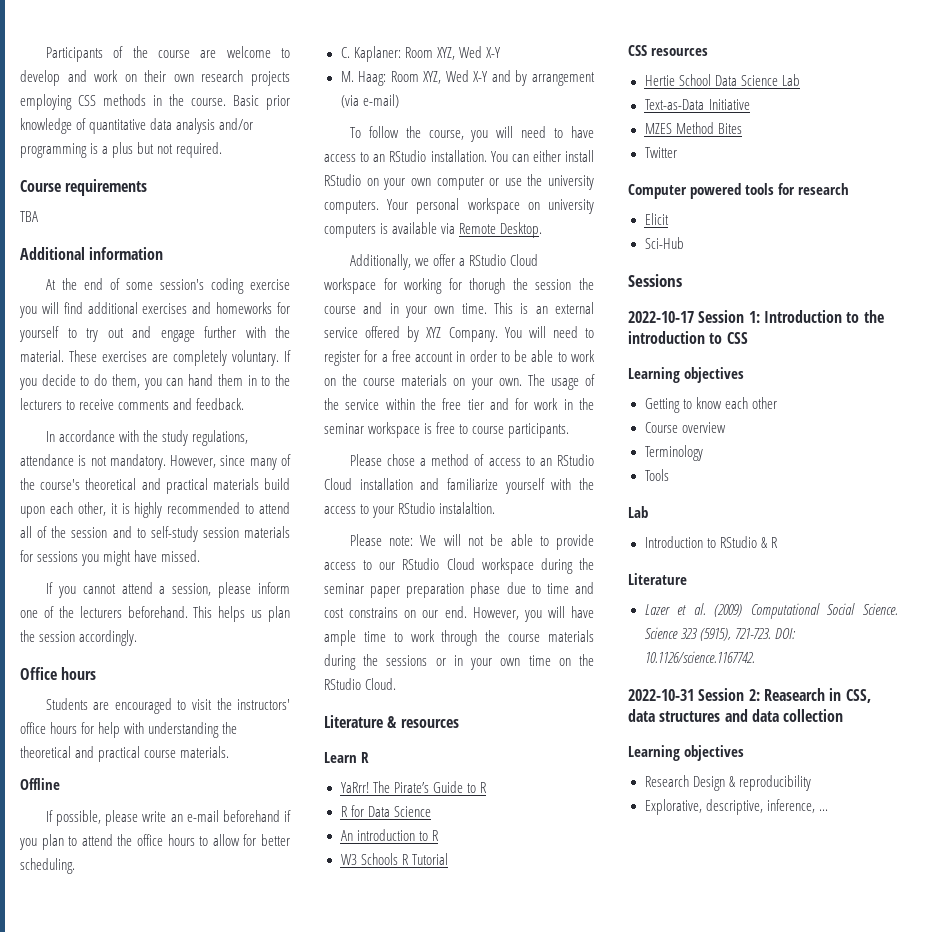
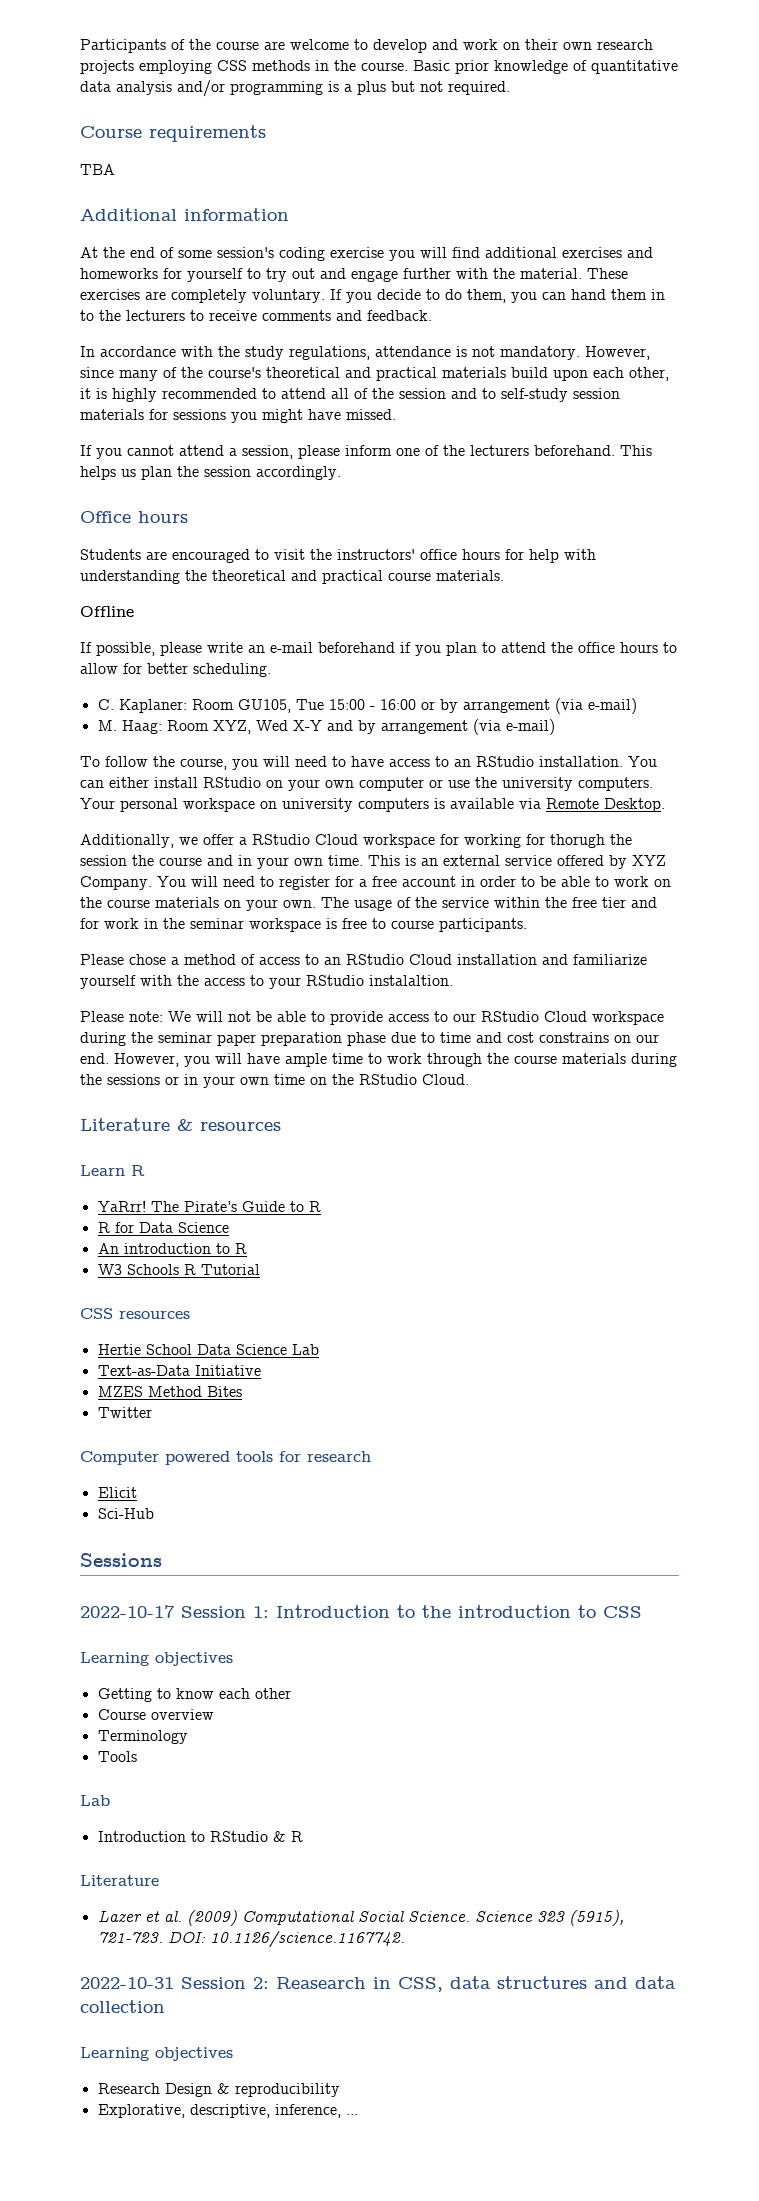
[436,46,501,60] XYZ, Wed X-Y -> [237,698,637,714] GU105, Tue 15:00 - 16:00 or by arrangement (via e-mail)

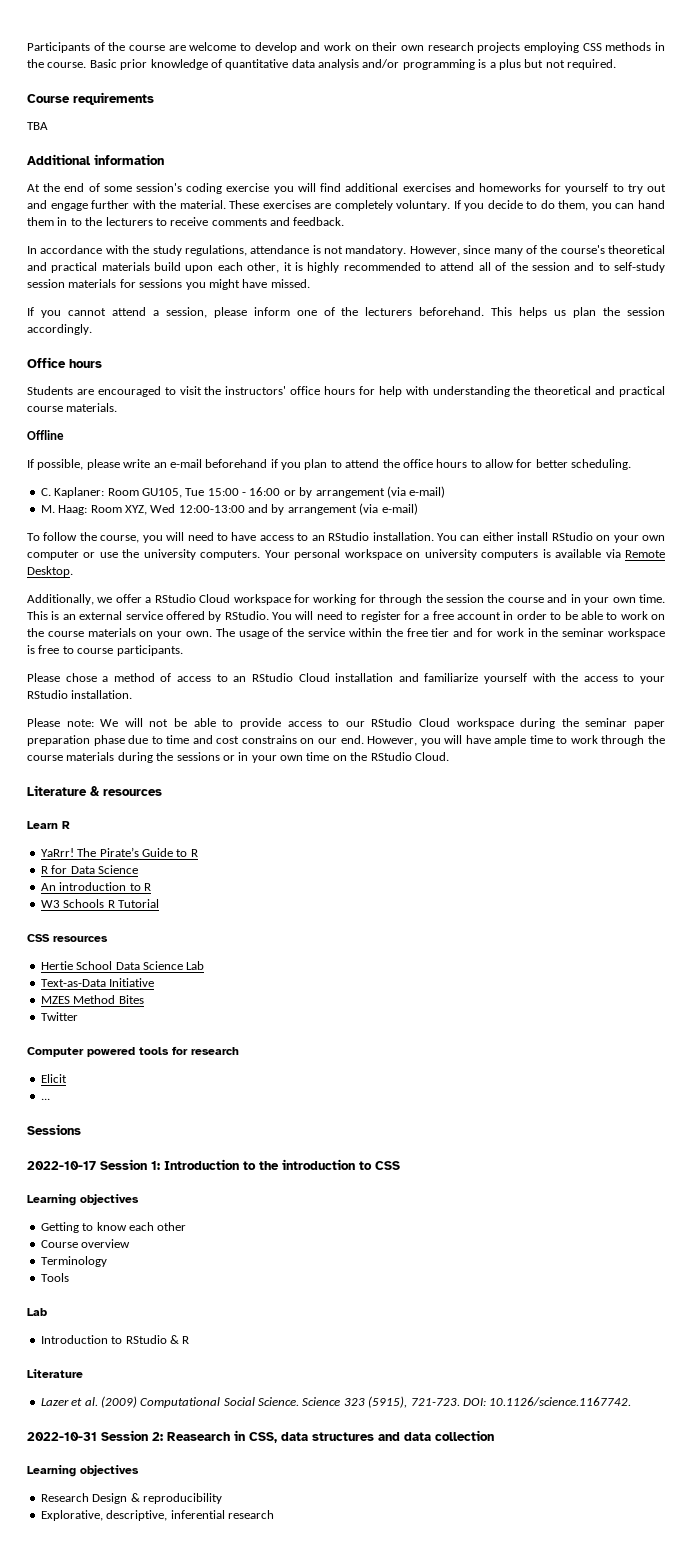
[292,720,322,731] X-Y -> [178,505,245,513] 12:00-13:00
[550,834,605,848] thorugh -> [379,594,423,605] through
[632,855,666,866] [80,876,152,890] XYZ Company. -> [224,611,269,620] RStudio.
[369,975,453,986] instalaltion. -> [71,690,133,699] installation.
[97,1508,154,1519] Sci-Hub -> [40,1098,50,1100] ...
[274,2104,358,2118] inference, ... -> [170,1510,274,1519] inferential research

